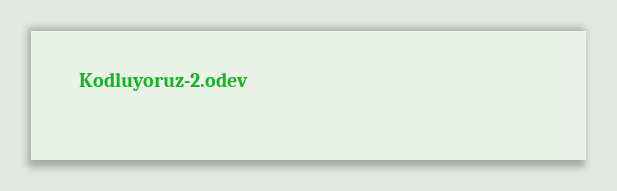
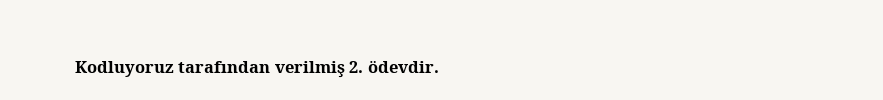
[79,72,248,91] Kodluyoruz-2.odev -> [75,60,439,78] Kodluyoruz tarafından verilmiş 2. ödevdir.

